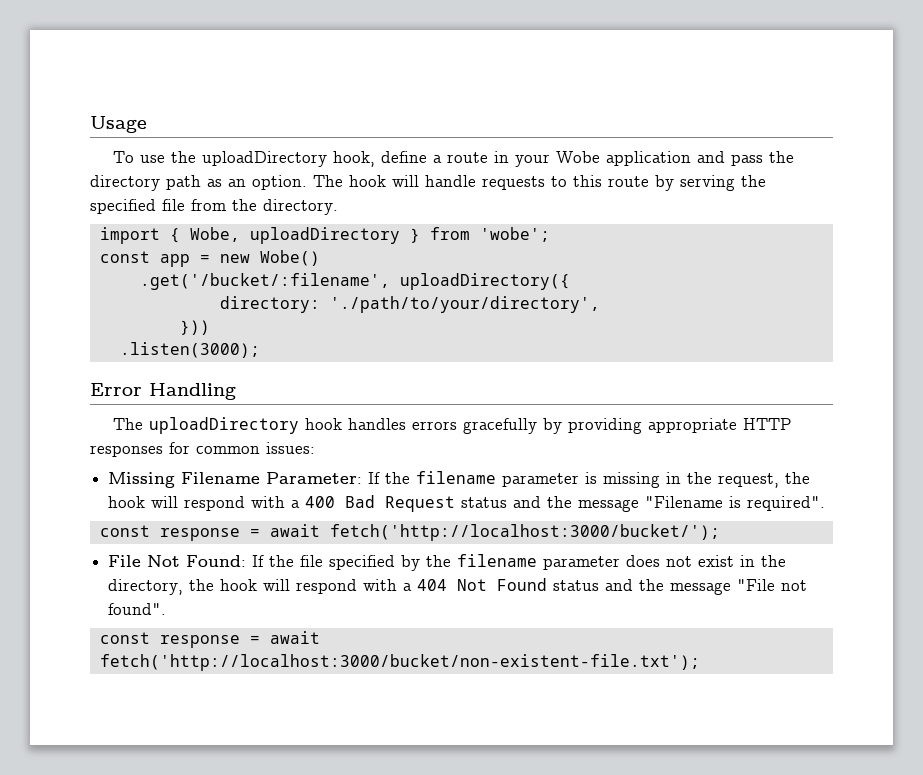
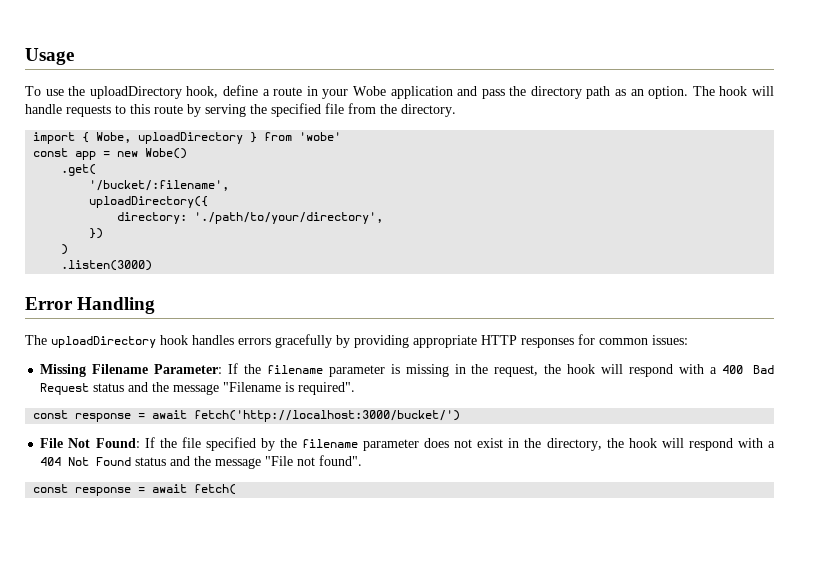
[479,227,550,242] 'wobe'; -> [299,132,342,141] 'wobe'
[139,273,390,290] .get('/bucket/:filename', -> [61,164,97,176] [89,180,230,191] .get( // '/bucket/:filename', //
[179,320,210,335] [119,342,260,358] })) // .listen(3000); -> [89,228,104,239] [61,244,69,255] [61,260,153,271] }) // ) // .listen(3000)
[329,524,720,541] fetch('http://localhost:3000/bucket/'); -> [194,410,461,422] fetch('http://localhost:3000/bucket/')
[99,654,700,671] fetch('http://localhost:3000/bucket/non-existent-file.txt'); -> [194,484,237,495] fetch(

